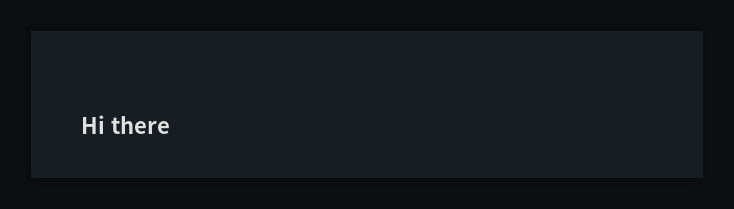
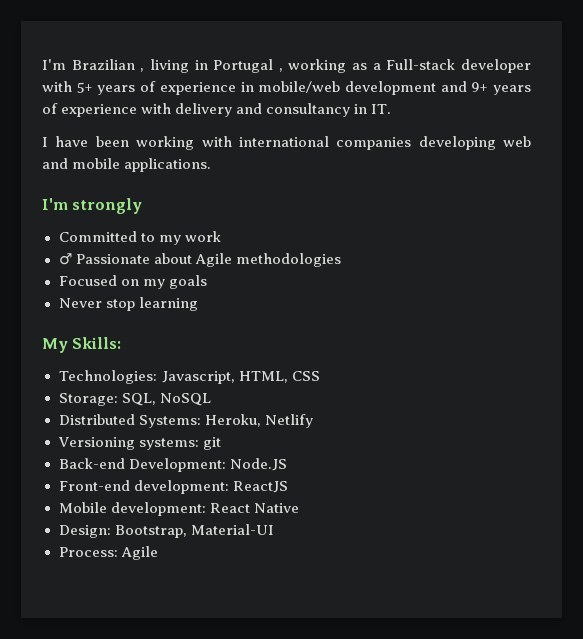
[81,115,170,134] Hi there -> [42,59,531,73] [42,81,531,95] [42,103,392,117] [42,136,531,150] [42,158,212,172] [42,198,143,214] [58,231,221,245] [58,253,341,267] [58,275,207,289] [58,297,198,311] [42,337,122,353] [58,370,320,384] [58,393,211,406] [58,414,313,428] [57,437,221,450] [58,458,287,472] [58,480,288,494] [58,502,299,516] [58,524,274,538] [58,546,158,560] I'm Brazilian , living in Portugal , working as a Full-stack developer with 5+ years of experience in mobile/web development and 9+ years of experience with delivery and consultancy in IT. // I have been working with international companies developing web and mobile applications. // I'm strongly // Committed to my work // ♂ Passionate about Agile methodologies // Focused on my goals // Never stop learning // My Skills: // Technologies: Javascript, HTML, CSS // Storage: SQL, NoSQL // Distributed Systems: Heroku, Netlify // Versioning systems: git // Back-end Development: Node.JS // Front-end development: ReactJS // Mobile development: React Native // Design: Bootstrap, Material-UI // Process: Agile

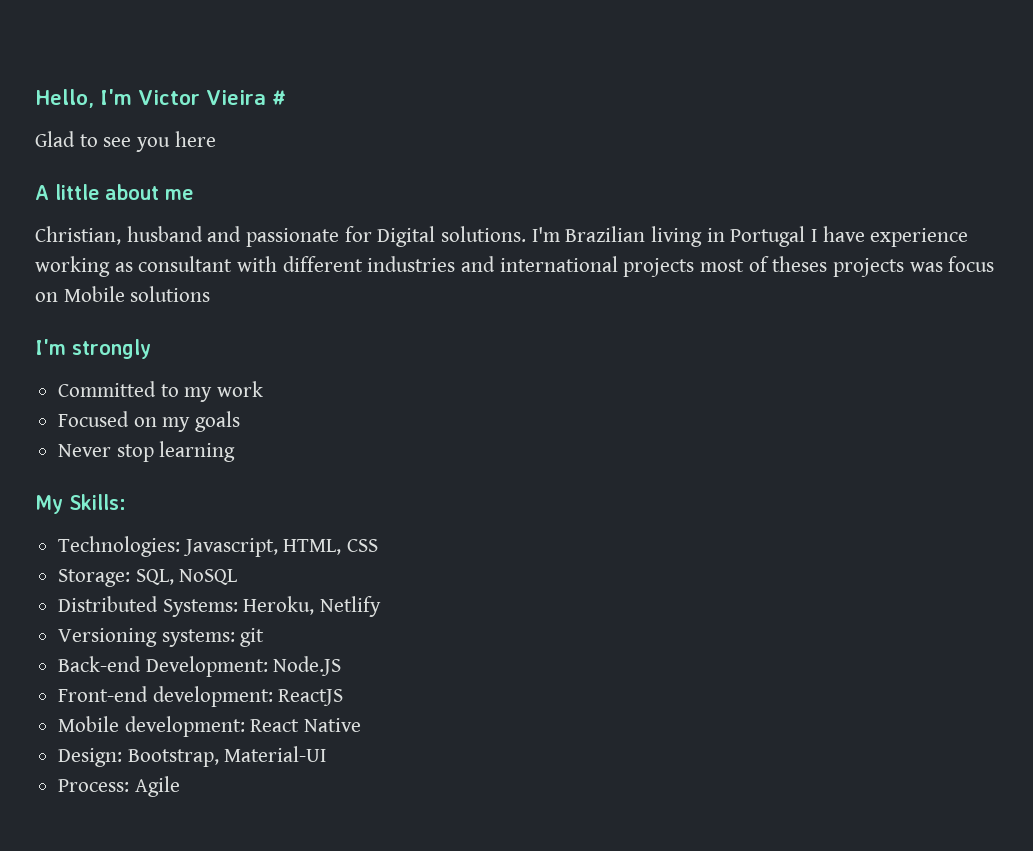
(42, 64) none -> [35,89,286,108] [35,131,216,152] [35,184,193,200] [35,226,527,247] Hello, I'm Victor Vieira # // Glad to see you here // A little about me // Christian, husband and passionate for Digital solutions.
[140,68,145,72] , -> (646, 234) none
[278,59,531,73] [42,81,531,95] [42,103,392,117] [42,136,531,150] [42,158,212,172] , working as a Full-stack developer with 5+ years of experience in mobile/web development and 9+ years of experience with delivery and consultancy in IT. // I have been working with international companies developing web and mobile applications. -> [811,226,969,247] [35,256,995,277] [35,286,211,302] I have experience working as consultant with different industries and international projects most of theses projects was focus on Mobile solutions
[58,253,341,267] // ♂ Passionate about Agile methodologies -> (264, 389) none

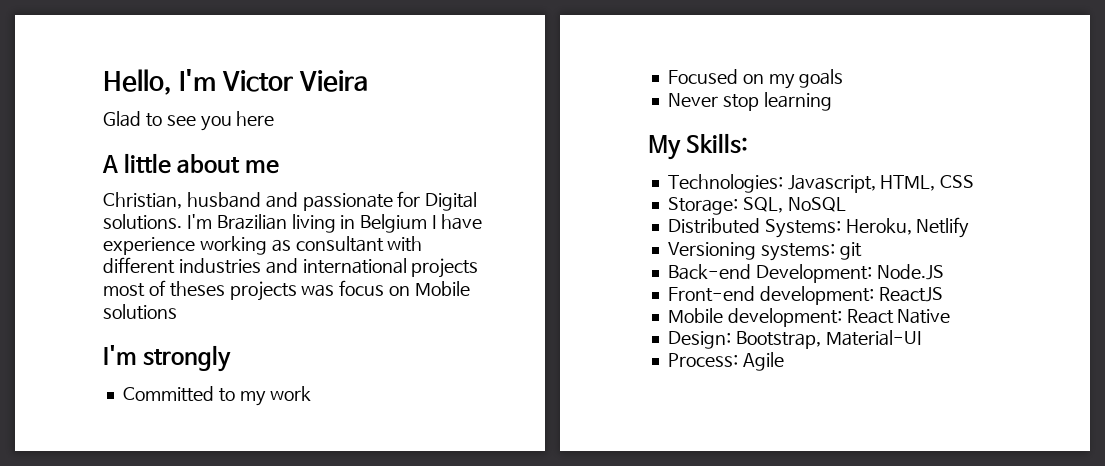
[272,90,286,105] # -> (369, 81) none
[730,226,806,247] Portugal -> [360,214,428,233] Belgium

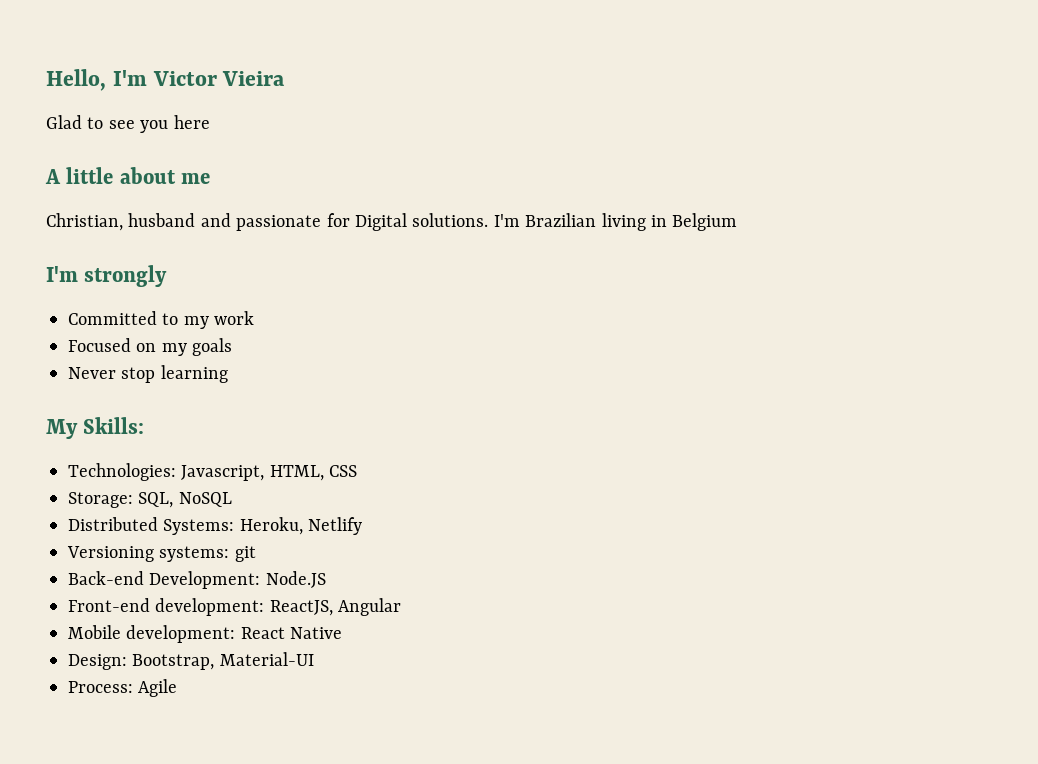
[432,214,483,230] [103,236,423,255] [103,257,479,278] [103,280,471,301] [103,304,177,320] I have experience working as consultant with different industries and international projects most of theses projects was focus on Mobile solutions -> (738, 222) none
[878,287,943,302] ReactJS -> [269,598,402,616] ReactJS, Angular

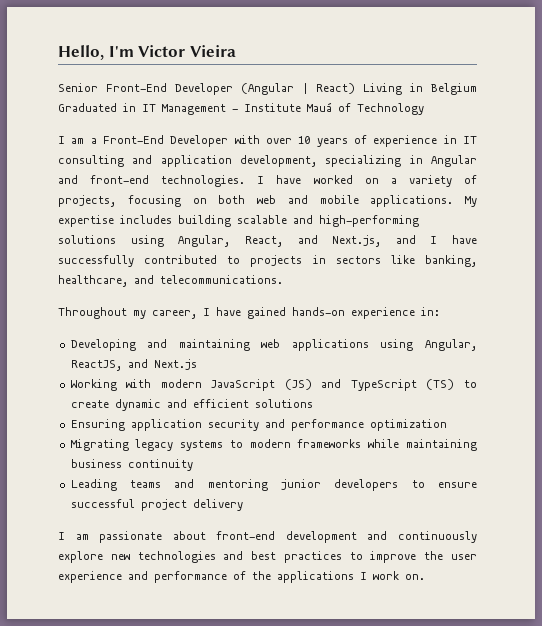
[46,115,210,133] [45,167,211,184] [46,213,738,231] [46,265,168,287] [68,311,255,329] [68,338,233,356] [68,365,228,383] [46,417,145,439] [68,463,358,481] [68,492,232,508] [68,517,363,535] [67,546,256,562] [68,571,326,589] [68,598,402,616] [68,625,343,643] [68,652,314,670] [68,679,178,697] Glad to see you here // A little about me // Christian, husband and passionate for Digital solutions. I'm Brazilian living in Belgium // I'm strongly // Committed to my work // Focused on my goals // Never stop learning // My Skills: // Technologies: Javascript, HTML, CSS // Storage: SQL, NoSQL // Distributed Systems: Heroku, Netlify // Versioning systems: git // Back-end Development: Node.JS // Front-end development: ReactJS, Angular // Mobile development: React Native // Design: Bootstrap, Material-UI // Process: Agile -> [58,83,477,95] [58,102,424,115] [58,135,477,147] [58,155,477,167] [58,175,477,187] [58,195,477,207] [58,215,419,227] [58,235,477,247] [58,255,478,267] [58,275,283,287] [58,307,440,319] [70,339,477,351] [70,359,197,371] [70,379,477,391] [70,399,313,411] [70,419,447,431] [70,439,477,451] [70,459,193,471] [70,479,477,491] [70,499,243,511] [58,531,477,543] [58,551,477,563] [58,571,425,583] Senior Front-End Developer (Angular | React) Living in Belgium Graduated in IT Management - Institute Mauá of Technology // I am a Front-End Developer with over 10 years of experience in IT consulting and application development, specializing in Angular and front-end technologies. I have worked on a variety of projects, focusing on both web and mobile applications. My expertise includes building scalable and high-performing solutions using Angular, React, and Next.js, and I have successfully contributed to projects in sectors like banking, healthcare, and telecommunications. // Throughout my career, I have gained hands-on experience in: // Developing and maintaining web applications using Angular, ReactJS, and Next.js // Working with modern JavaScript (JS) and TypeScript (TS) to create dynamic and efficient solutions // Ensuring application security and performance optimization // Migrating legacy systems to modern frameworks while maintaining business continuity // Leading teams and mentoring junior developers to ensure successful project delivery // I am passionate about front-end development and continuously explore new technologies and best practices to improve the user experience and performance of the applications I work on.

